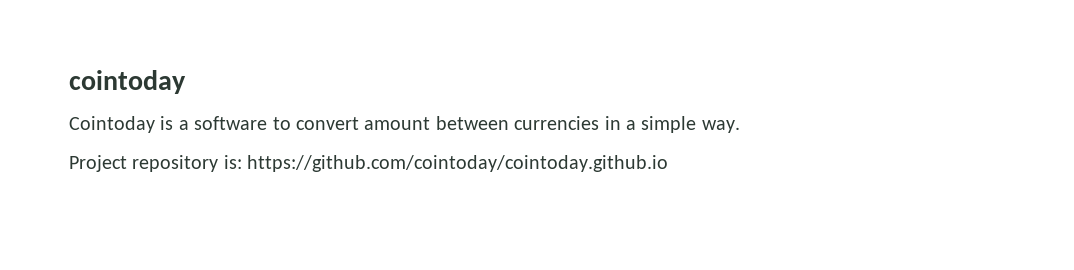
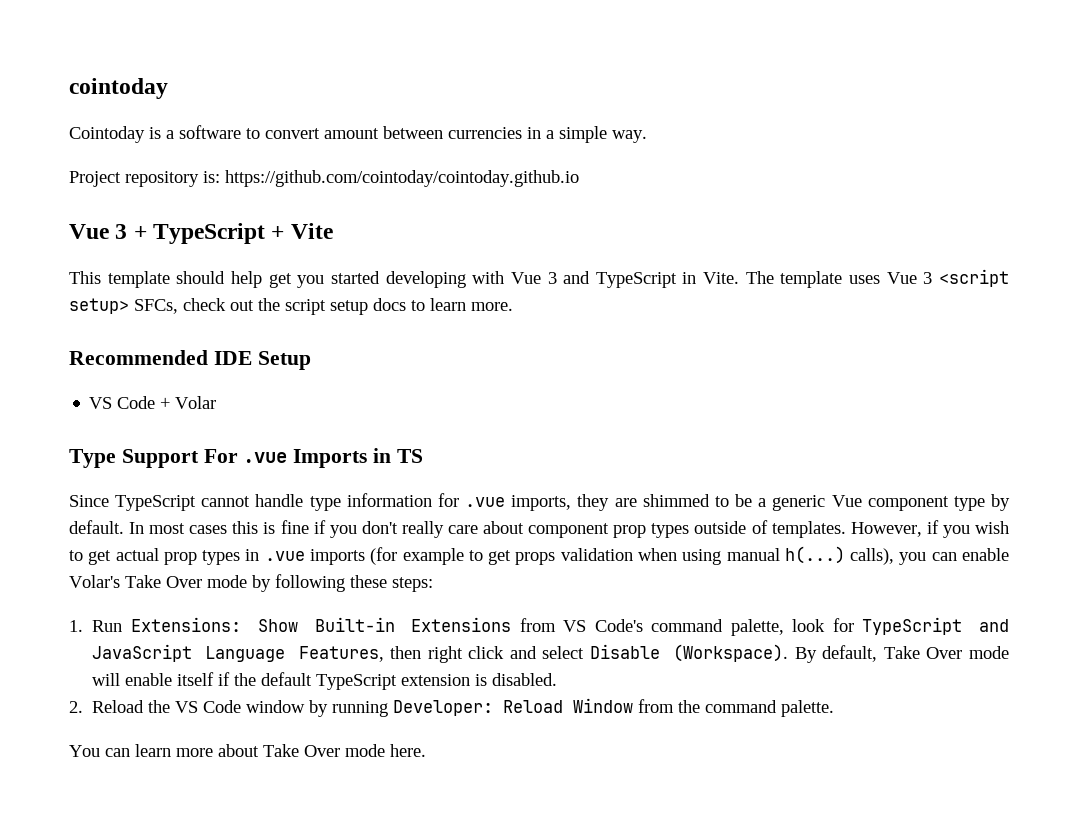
(669, 163) none -> [69,223,333,244] [69,269,1009,288] [69,298,513,315] [69,350,311,370] [89,396,217,409] [69,448,423,468] [69,493,1010,511] [69,520,1010,538] [69,546,1010,565] [69,574,433,592] [69,617,1010,636] [92,644,1010,663] [92,672,558,690] [69,698,835,717] [69,744,426,757] // Vue 3 + TypeScript + Vite // This template should help get you started developing with Vue 3 and TypeScript in Vite. The template uses Vue 3 <script setup> SFCs, check out the script setup docs to learn more. // Recommended IDE Setup // VS Code + Volar // Type Support For .vue Imports in TS // Since TypeScript cannot handle type information for .vue imports, they are shimmed to be a generic Vue component type by default. In most cases this is fine if you don't really care about component prop types outside of templates. However, if you wish to get actual prop types in .vue imports (for example to get props validation when using manual h(...) calls), you can enable Volar's Take Over mode by following these steps: // 1. Run Extensions: Show Built-in Extensions from VS Code's command palette, look for TypeScript and JavaScript Language Features, then right click and select Disable (Workspace). By default, Take Over mode will enable itself if the default TypeScript extension is disabled. // 2. Reload the VS Code window by running Developer: Reload Window from the command palette. // You can learn more about Take Over mode here.

